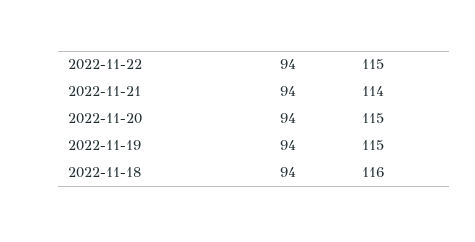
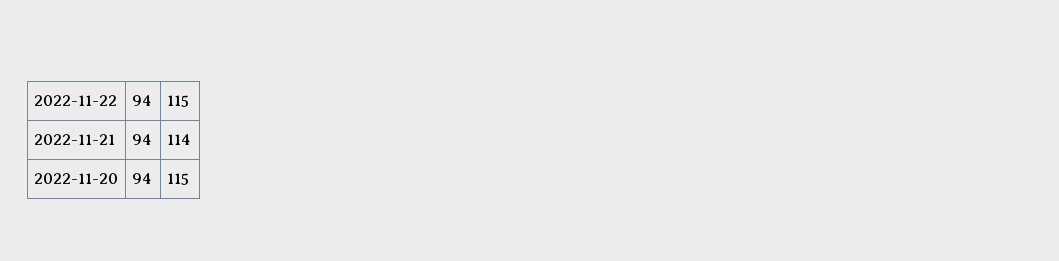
[67,140,141,151] [279,140,296,150] [361,140,384,150] [67,167,141,178] [279,167,296,177] [361,167,384,177] // 2022-11-19 | 94 | 115 // 2022-11-18 | 94 | 116 -> (189, 179) none

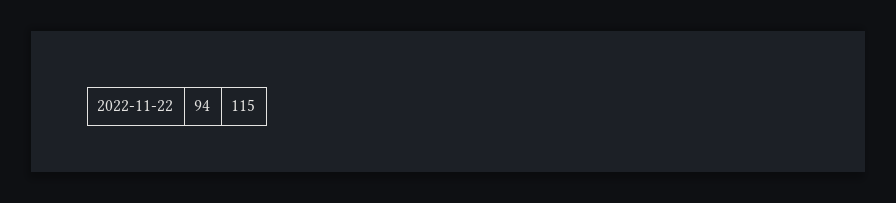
[33,134,115,145] [131,134,152,145] [166,134,191,145] [33,173,118,184] [131,173,152,184] [166,173,189,185] // 2022-11-21 | 94 | 114 // 2022-11-20 | 94 | 115 -> (256, 105) none

